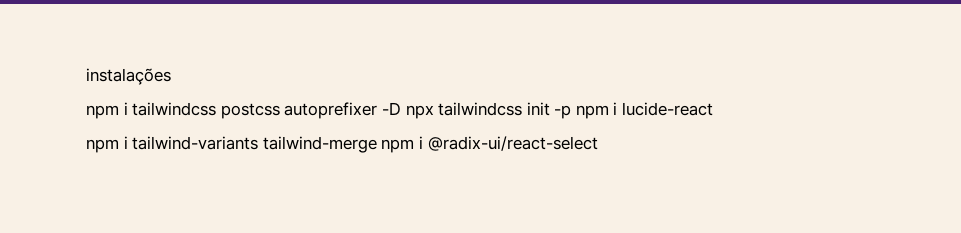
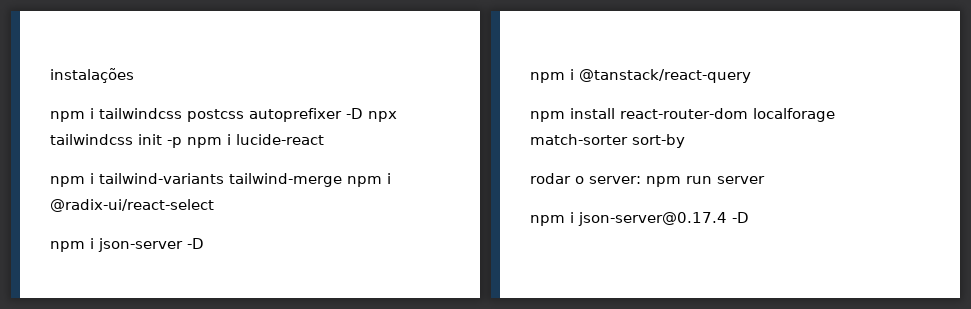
(598, 143) none -> [50,238,204,252] [530,69,751,83] [530,108,835,122] [530,134,685,148] [530,173,765,187] [530,212,749,226] // npm i json-server -D // npm i @tanstack/react-query // npm install react-router-dom localforage match-sorter sort-by // rodar o server: npm run server // npm i json-server@0.17.4 -D

